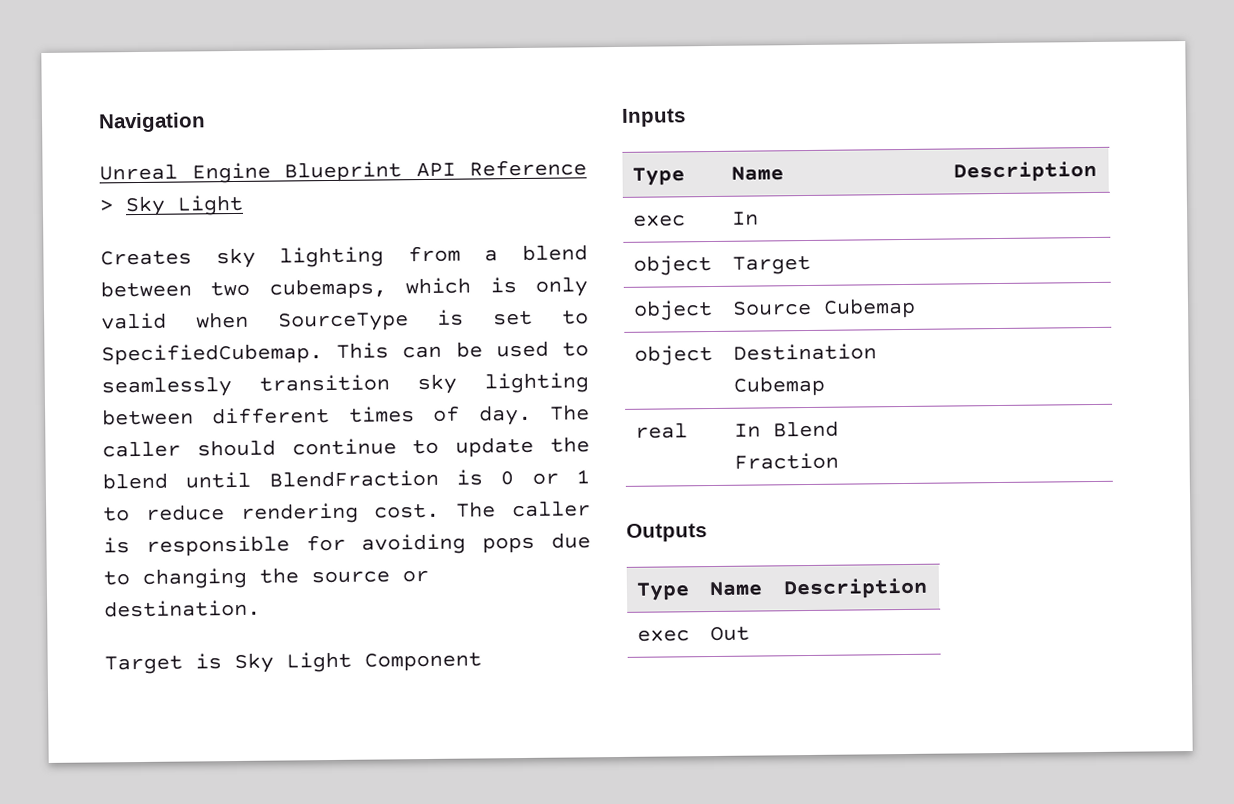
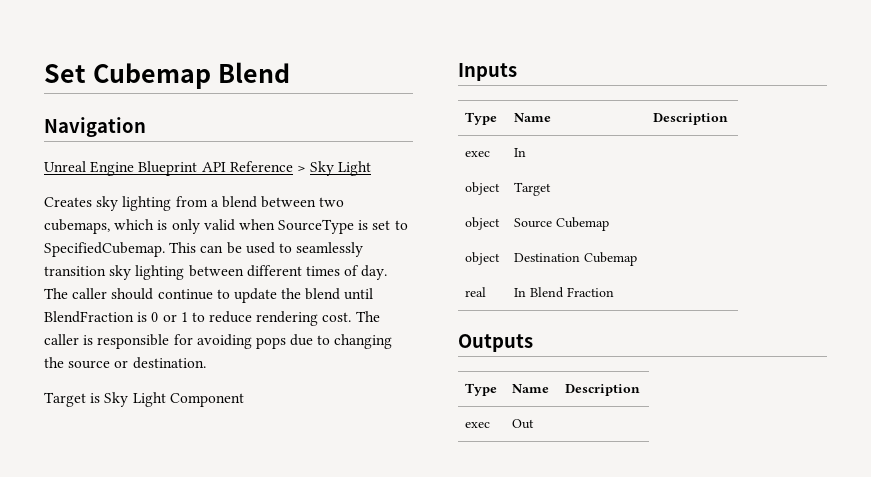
(98, 122) none -> [44,62,290,89] Set Cubemap Blend //

